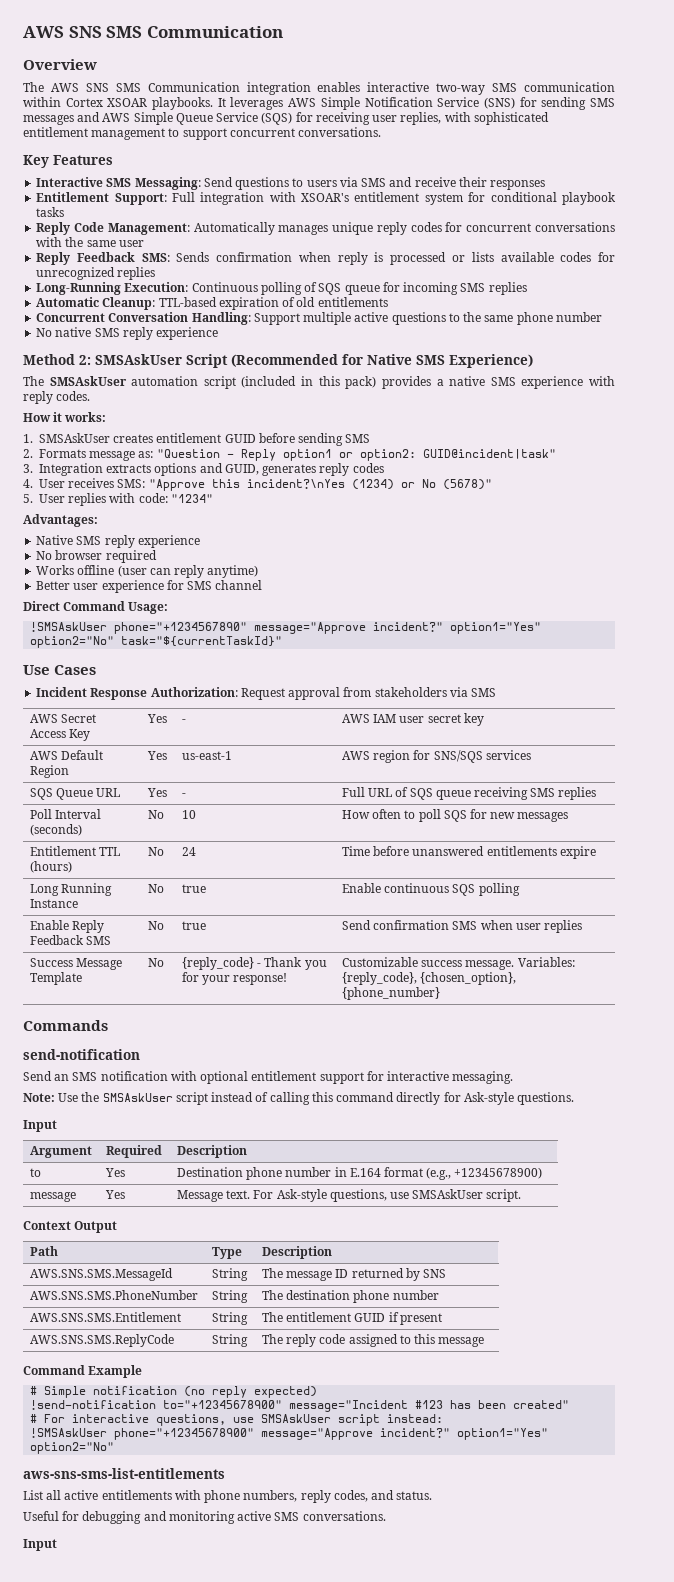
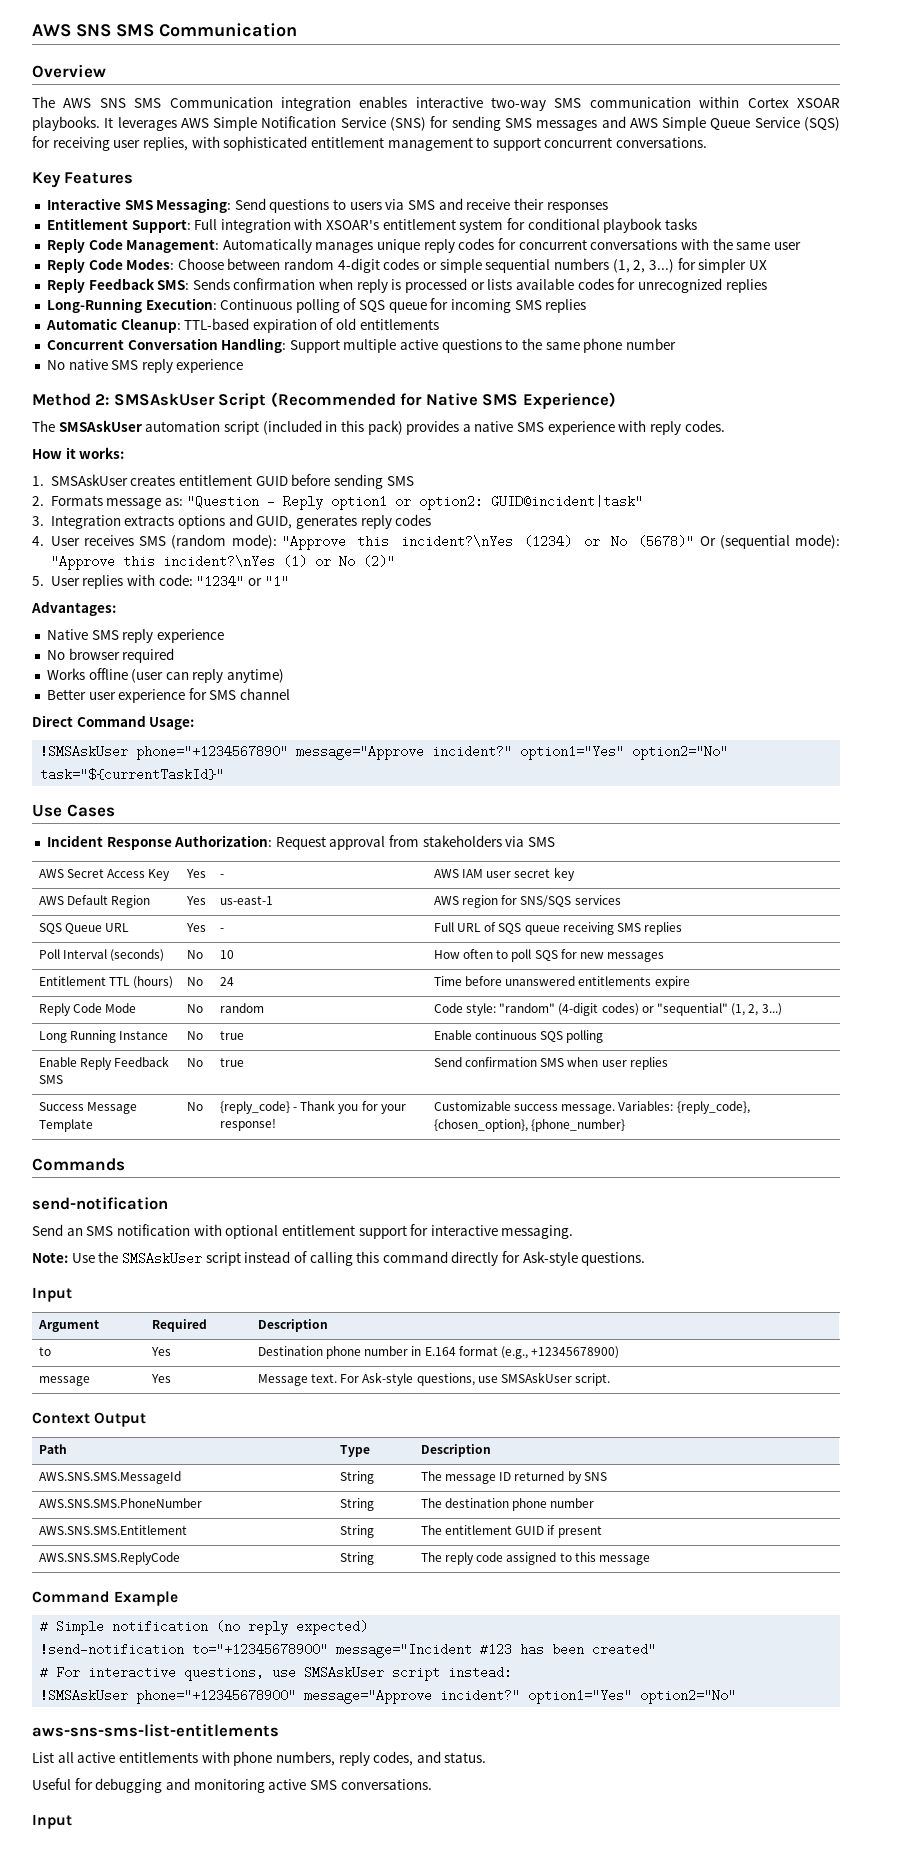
(144, 243) none -> [46,258,767,273] // Reply Code Modes: Choose between random 4-digit codes or simple sequential numbers (1, 2, 3...) for simpler UX
[117,479,146,488] SMS: -> [139,534,277,549] SMS (random mode):
(492, 484) none -> [699,534,840,549] [50,555,395,570] Or (sequential mode): "Approve this incident?\nYes (1) or No (2)"
(213, 498) none -> [247,575,289,588] or "1"
(596, 852) none -> [38,1003,137,1016] [186,1004,203,1013] [219,1003,264,1013] [433,1003,782,1016] // Reply Code Mode | No | random | Code style: "random" (4-digit codes) or "sequential" (1, 2, 3...)

